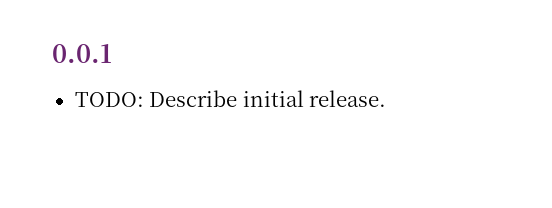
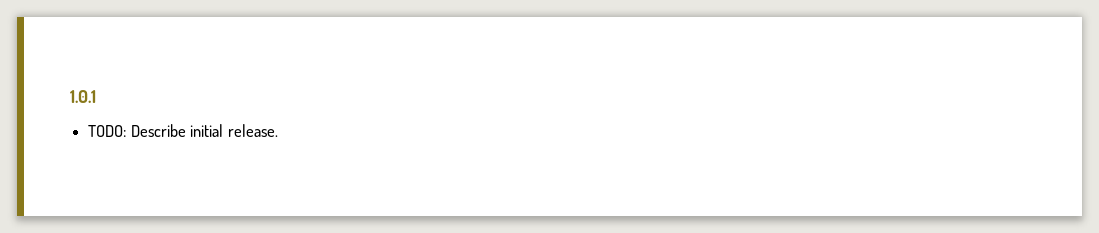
[52,44,112,63] 0.0.1 -> [70,90,96,103] 1.0.1

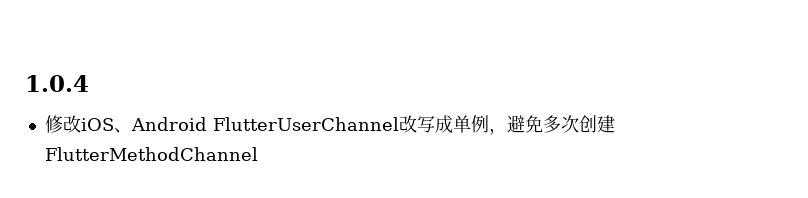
[70,90,96,103] [88,124,278,137] 1.0.1 // TODO: Describe initial release. -> [25,75,89,92] [44,115,615,135] [44,147,258,161] 1.0.4 // 修改iOS、Android FlutterUserChannel改写成单例，避免多次创建FlutterMethodChannel

